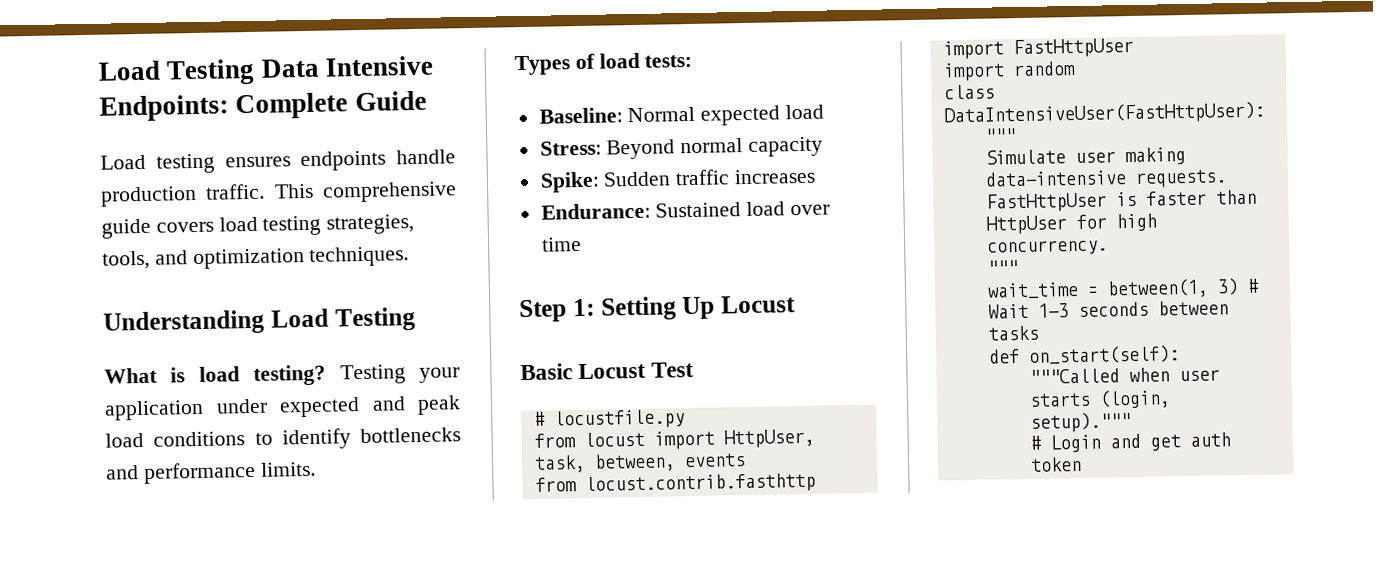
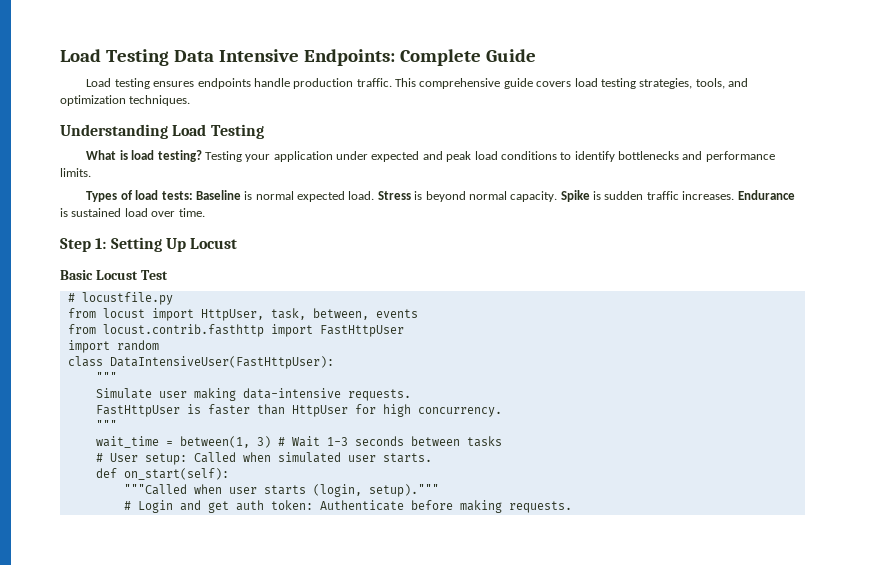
[538,104,825,126] [539,136,824,160] [539,168,817,193] [540,202,742,220] // Baseline: Normal expected load // Stress: Beyond normal capacity // Spike: Sudden traffic increases // Endurance: Sustained -> [195,190,795,202] [60,208,122,217] Baseline is normal expected load. Stress is beyond normal capacity. Spike is sudden traffic increases. Endurance is sustained
[540,236,582,252] time -> [178,208,205,217] time.
(1039, 333) none -> [95,452,432,465] // # User setup: Called when simulated user starts.
[1030,456,1082,472] token -> [270,500,572,513] token: Authenticate before making requests.

